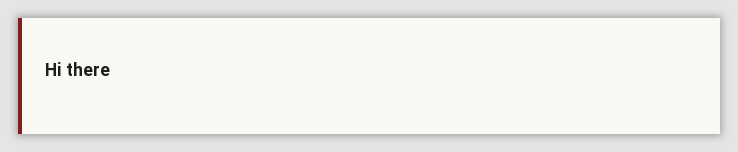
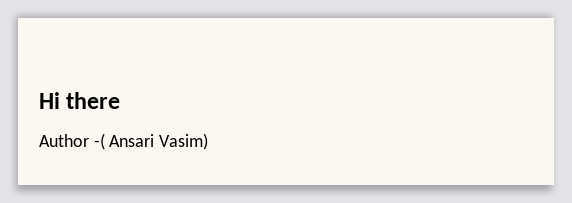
(110, 69) none -> [39,133,209,150] // Author -( Ansari Vasim)

